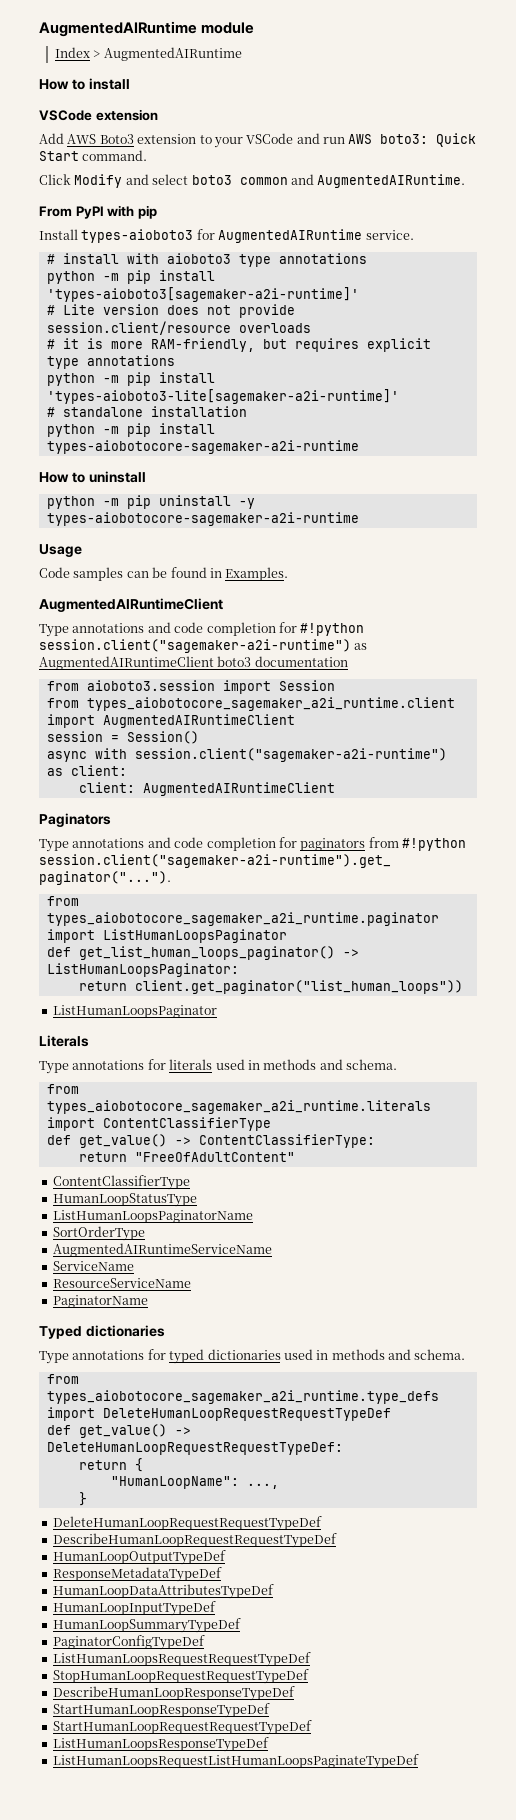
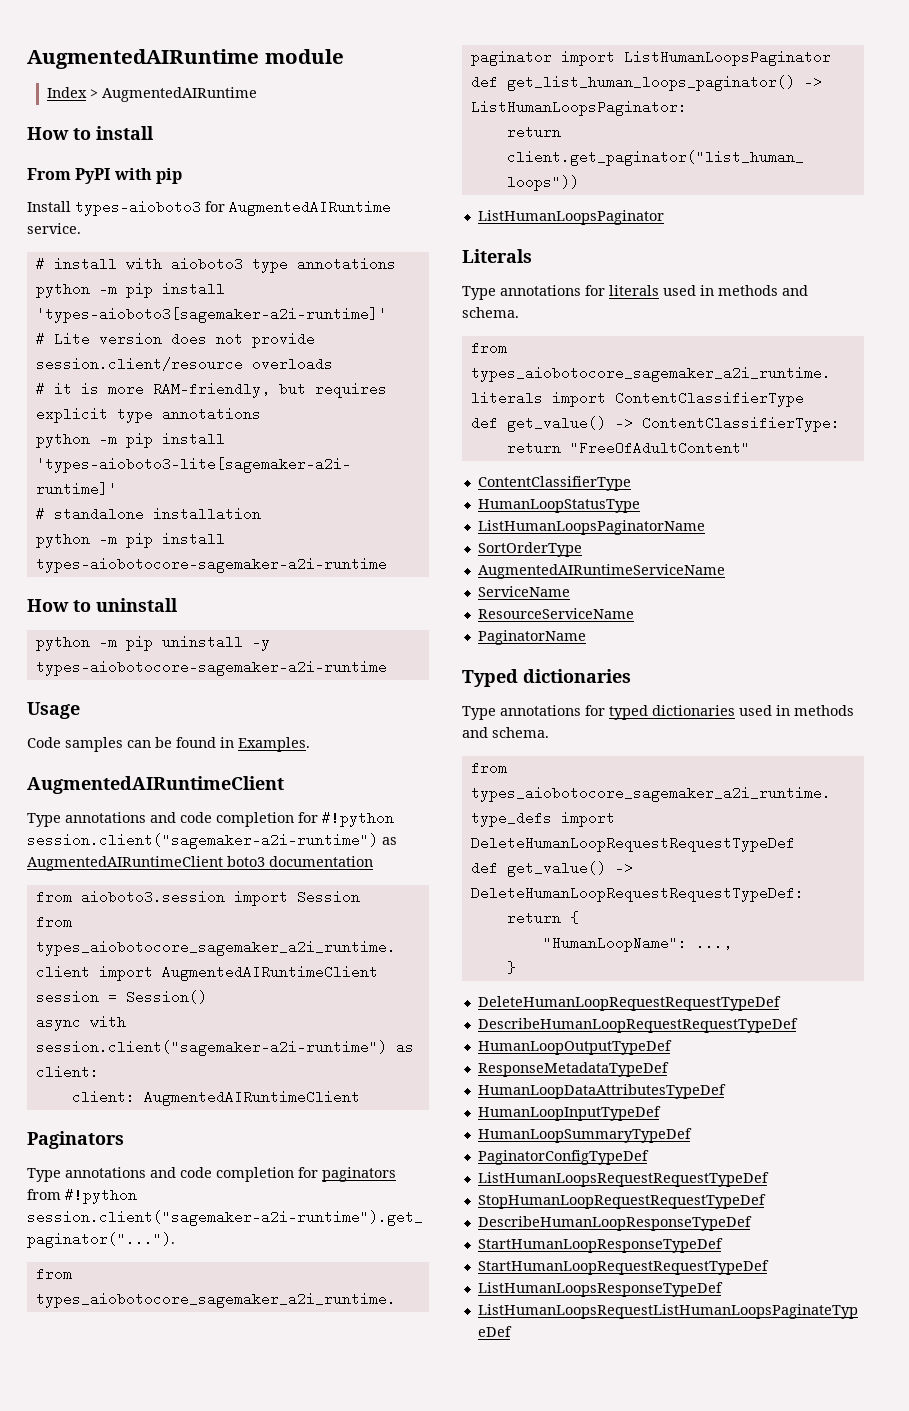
[39,109,158,121] [39,133,477,148] [39,150,148,161] [39,174,466,188] // VSCode extension // Add AWS Boto3 extension to your VSCode and run AWS boto3: Quick Start command. // Click Modify and select boto3 common and AugmentedAIRuntime. -> (154, 133) none

